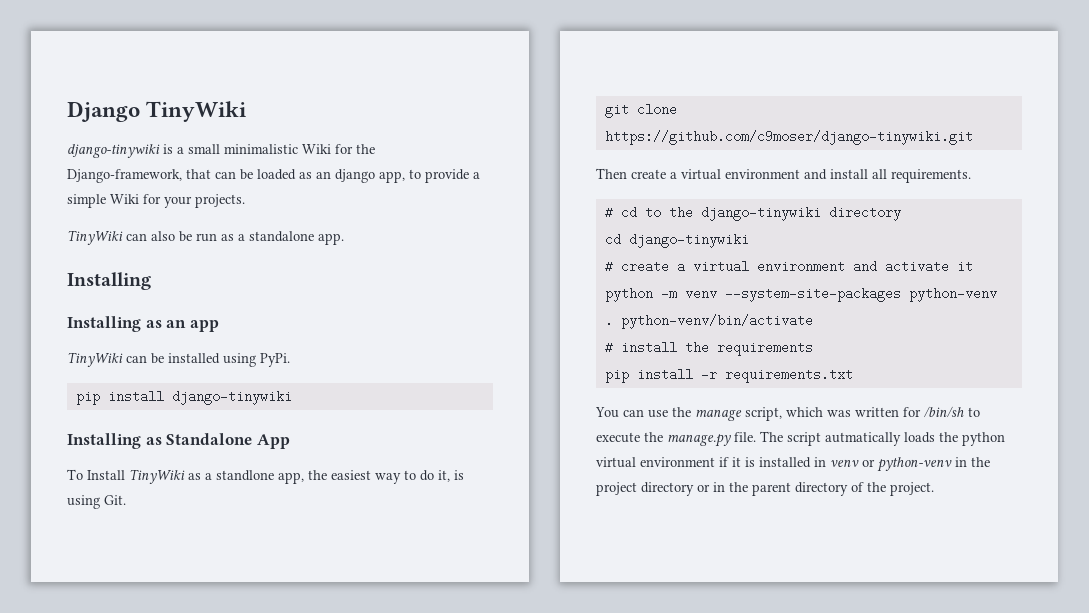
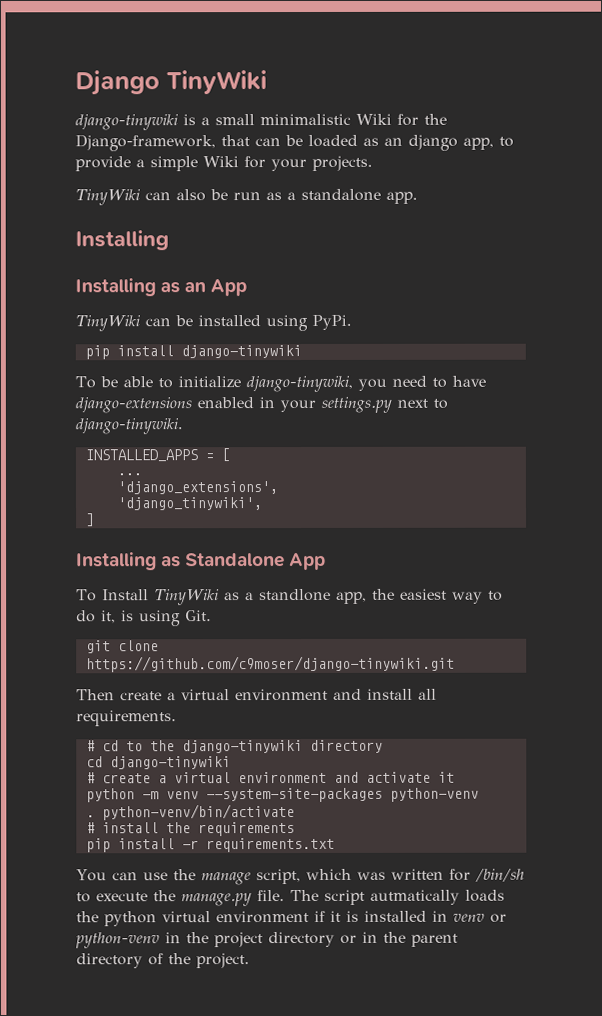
[189,320,219,332] app -> [210,279,248,297] App
(292, 397) none -> [75,375,486,393] [75,396,448,414] [75,418,183,435] [84,448,230,462] [116,473,142,476] [116,481,278,495] [116,497,263,511] [85,513,95,527] // To be able to initialize django-tinywiki, you need to have django-extensions enabled in your settings.py next to django-tinywiki. // INSTALLED_APPS = [ // ... // 'django_extensions', // 'django_tinywiki', // ]

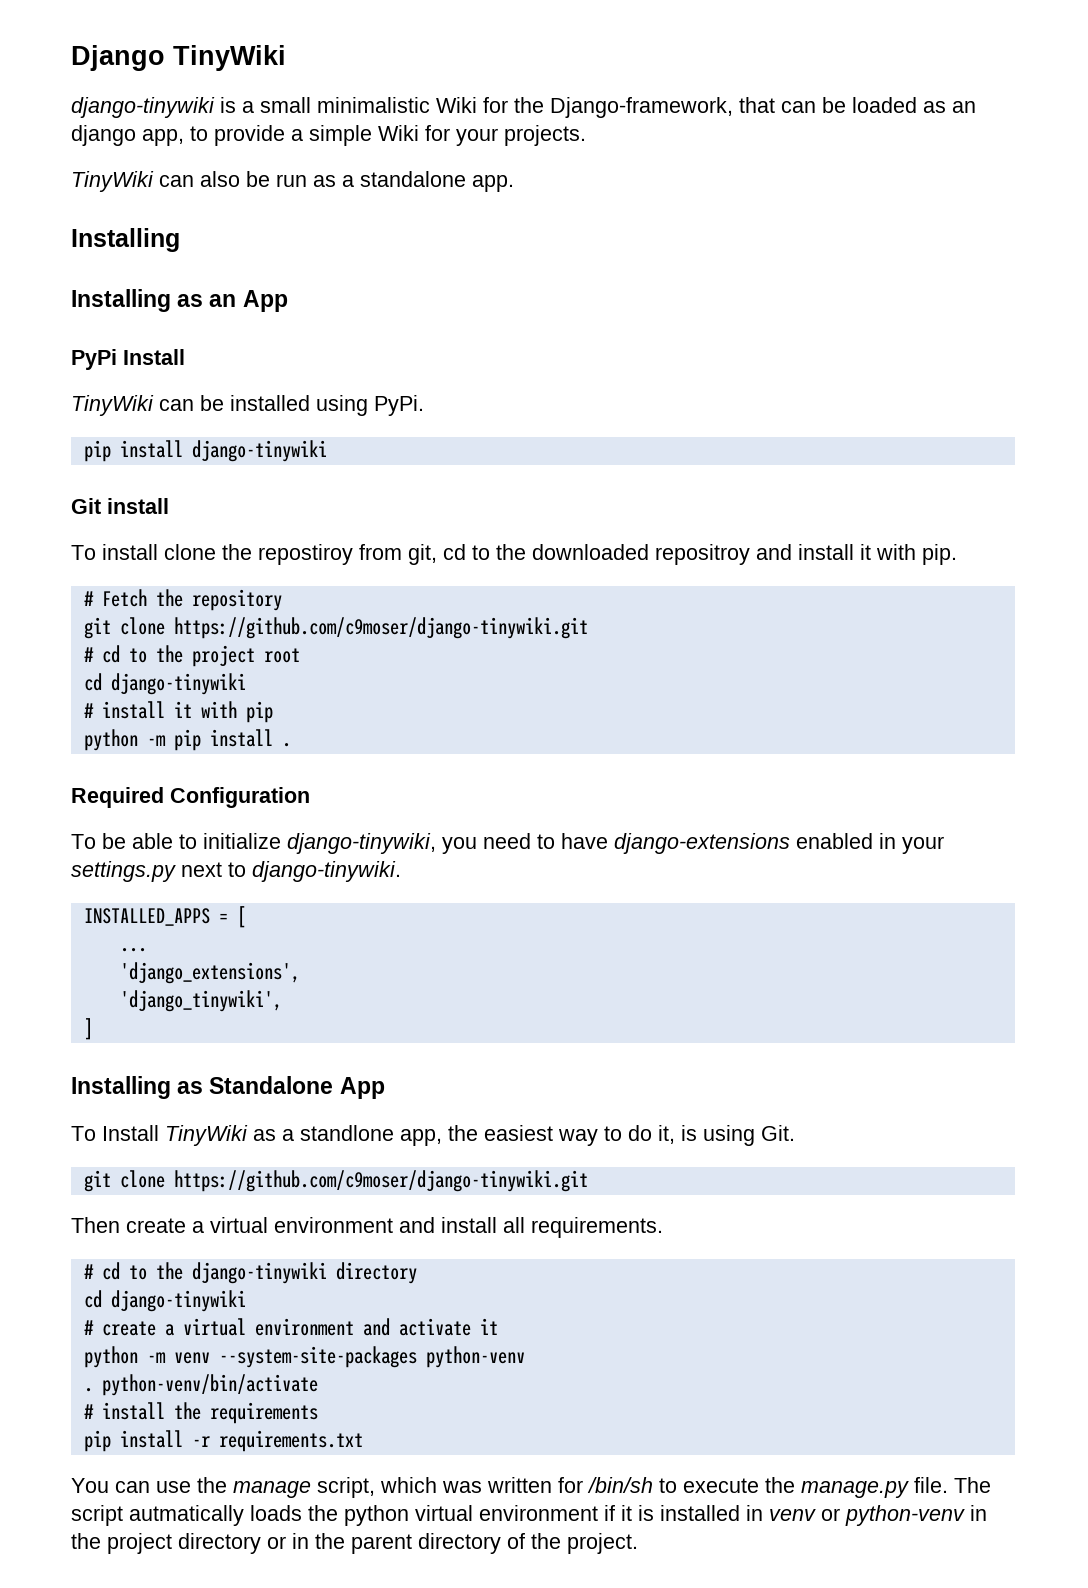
(248, 288) none -> [71,349,185,370] // PyPi Install
(302, 351) none -> [71,498,169,514] [71,544,957,565] [83,589,282,611] [83,617,588,639] [83,645,300,667] [83,673,246,695] [83,701,273,723] [83,729,291,751] [71,787,310,808] // Git install // To install clone the repostiroy from git, cd to the downloaded repositroy and install it with pip. // # Fetch the repository // git clone https://github.com/c9moser/django-tinywiki.git // # cd to the project root // cd django-tinywiki // # install it with pip // python -m pip install . // Required Configuration

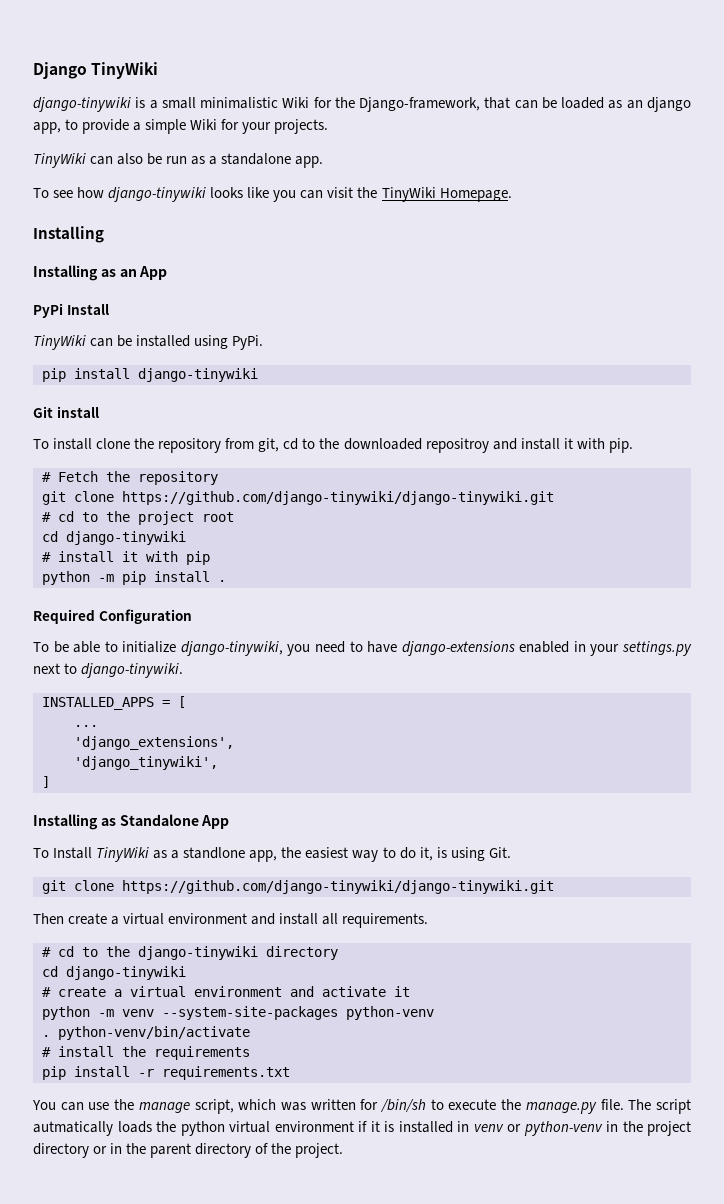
(514, 183) none -> [33,187,512,202] // To see how django-tinywiki looks like you can visit the TinyWiki Homepage.
[258,544,353,565] repostiroy -> [158,438,222,453] repository
[173,617,588,639] https://github.com/c9moser/django-tinywiki.git -> [122,491,554,505] https://github.com/django-tinywiki/django-tinywiki.git
[173,1170,588,1192] https://github.com/c9moser/django-tinywiki.git -> [122,880,554,894] https://github.com/django-tinywiki/django-tinywiki.git

